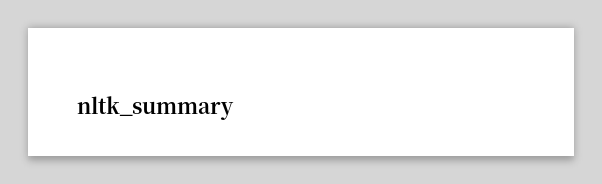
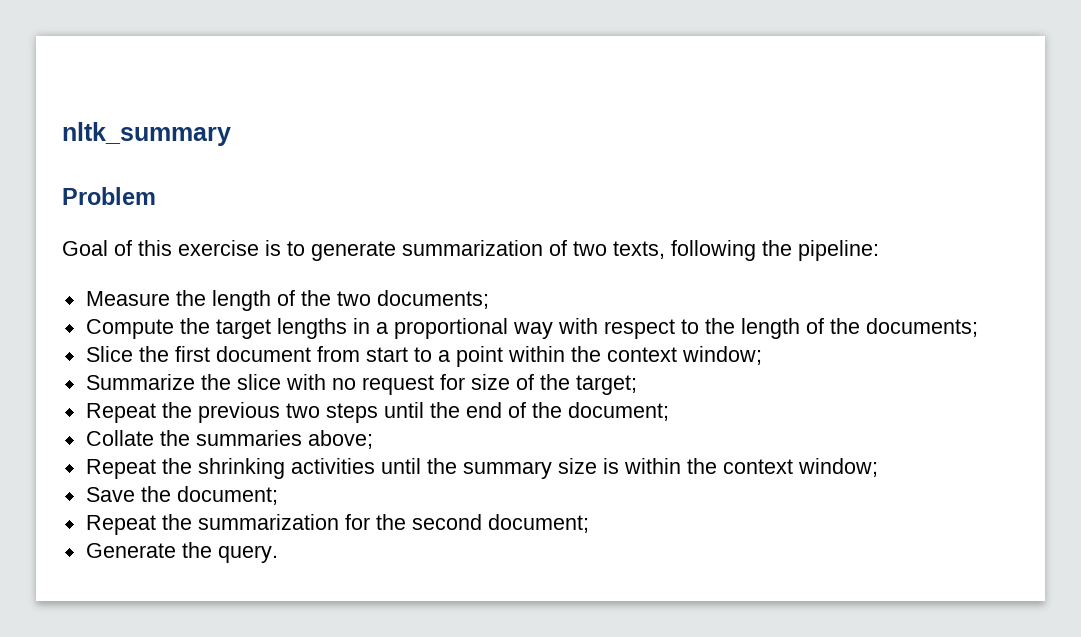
(234, 108) none -> [62,187,156,205] [62,240,879,261] [85,290,489,311] [85,318,978,339] [85,346,762,367] [85,374,637,395] [85,402,669,423] [85,430,373,449] [85,458,878,479] [85,486,278,505] [85,514,589,535] [85,542,278,563] // Problem // Goal of this exercise is to generate summarization of two texts, following the pipeline: // Measure the length of the two documents; // Compute the target lengths in a proportional way with respect to the length of the documents; // Slice the first document from start to a point within the context window; // Summarize the slice with no request for size of the target; // Repeat the previous two steps until the end of the document; // Collate the summaries above; // Repeat the shrinking activities until the summary size is within the context window; // Save the document; // Repeat the summarization for the second document; // Generate the query.

